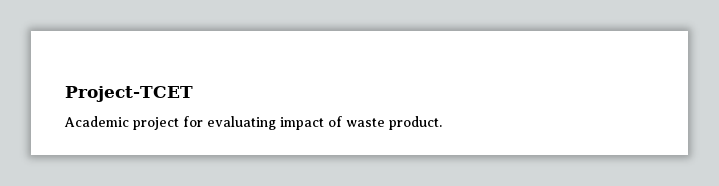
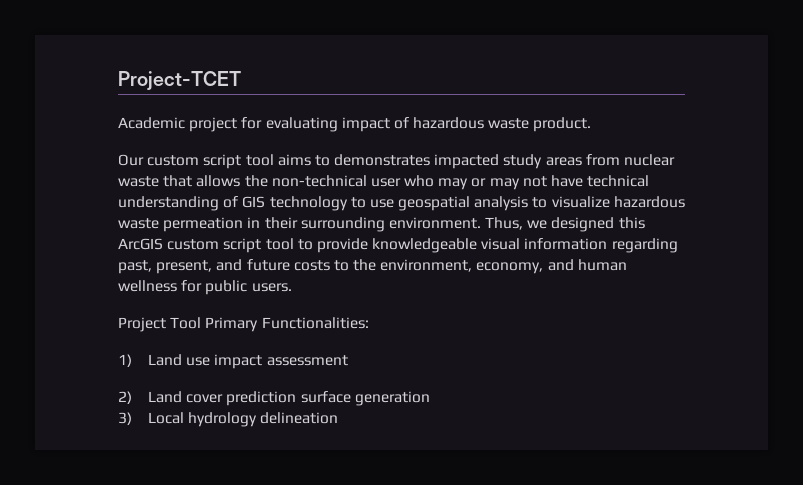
(342, 121) none -> [413,117,485,129] hazardous
(442, 123) none -> [118,154,676,169] [118,175,650,190] [118,196,685,211] [118,217,645,232] [118,238,678,253] [118,259,627,274] [118,280,292,295] [118,317,369,332] [118,354,348,369] [118,391,430,406] [118,412,339,427] // Our custom script tool aims to demonstrates impacted study areas from nuclear waste that allows the non-technical user who may or may not have technical understanding of GIS technology to use geospatial analysis to visualize hazardous waste permeation in their surrounding environment. Thus, we designed this ArcGIS custom script tool to provide knowledgeable visual information regarding past, present, and future costs to the environment, economy, and human wellness for public users. // Project Tool Primary Functionalities: // 1) Land use impact assessment // 2) Land cover prediction surface generation // 3) Local hydrology delineation

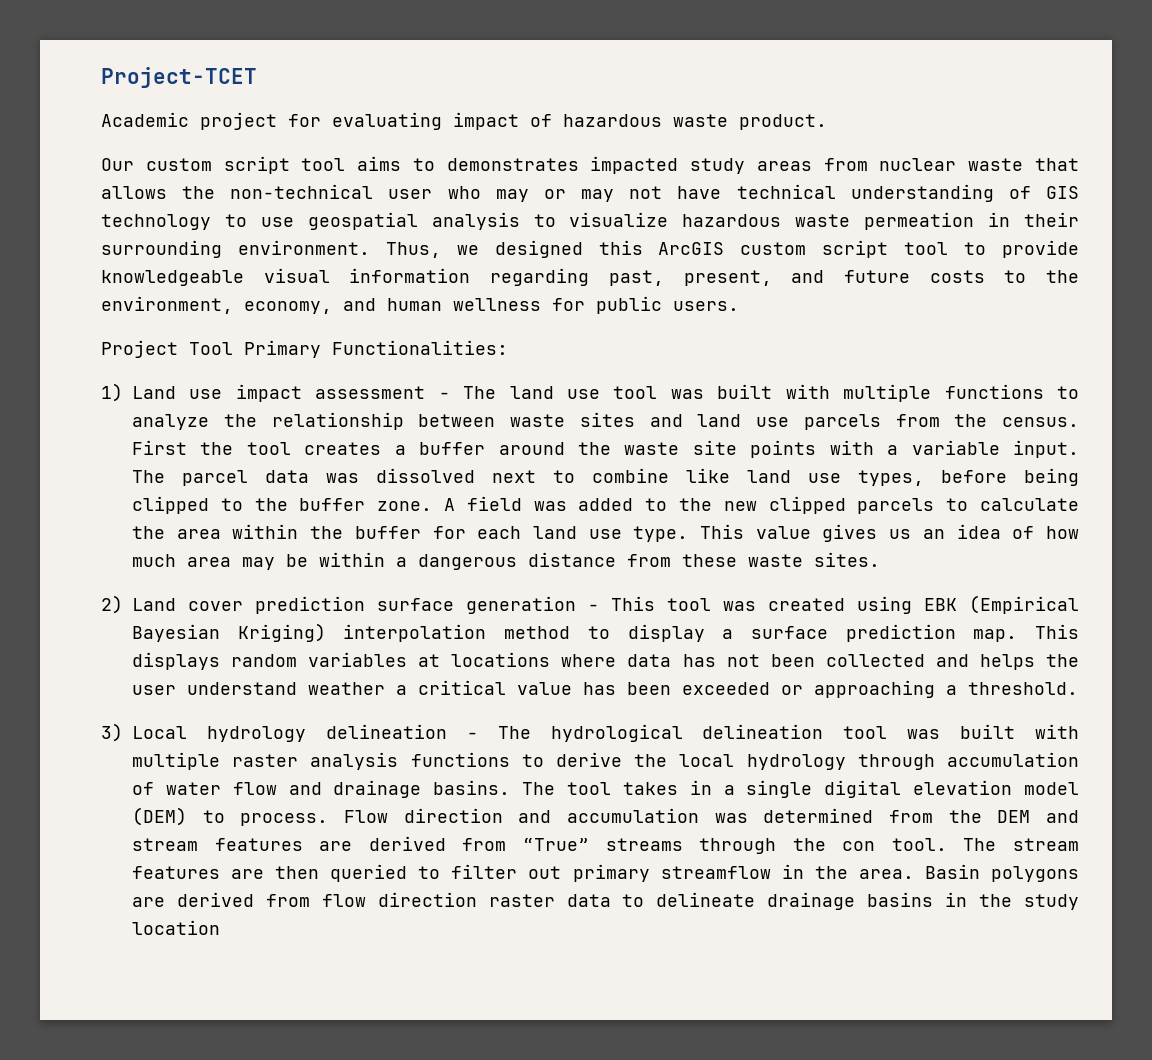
(348, 360) none -> [438,384,1079,402] [132,412,1079,430] [132,440,1079,458] [132,468,1079,486] [132,496,1079,514] [132,524,1080,542] [132,552,880,570] - The land use tool was built with multiple functions to analyze the relationship between waste sites and land use parcels from the census. First the tool creates a buffer around the waste site points with a variable input. The parcel data was dissolved next to combine like land use types, before being clipped to the buffer zone. A field was added to the new clipped parcels to calculate the area within the buffer for each land use type. This value gives us an idea of how much area may be within a dangerous distance from these waste sites.
[118,412,339,427] // 3) Local hydrology delineation -> [588,595,1079,614] [132,623,1080,642] [132,652,1080,670] [132,680,1078,698] [101,723,1079,742] [132,752,1080,770] [132,780,1079,798] [132,807,1079,826] [132,836,1080,854] [132,864,1079,882] [132,892,1079,910] [132,920,220,935] - This tool was created using EBK (Empirical Bayesian Kriging) interpolation method to display a surface prediction map. This displays random variables at locations where data has not been collected and helps the user understand weather a critical value has been exceeded or approaching a threshold. // 3) Local hydrology delineation - The hydrological delineation tool was built with multiple raster analysis functions to derive the local hydrology through accumulation of water flow and drainage basins. The tool takes in a single digital elevation model (DEM) to process. Flow direction and accumulation was determined from the DEM and stream features are derived from “True” streams through the con tool. The stream features are then queried to filter out primary streamflow in the area. Basin polygons are derived from flow direction raster data to delineate drainage basins in the study location

